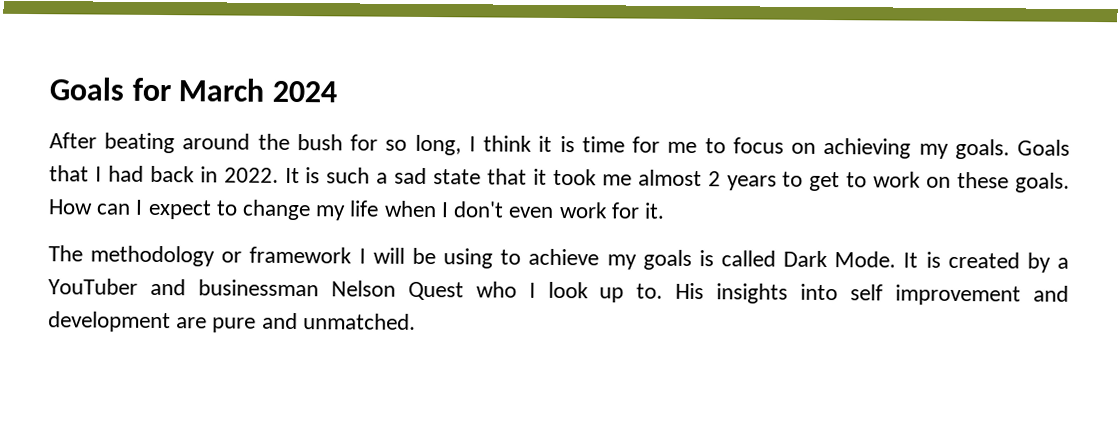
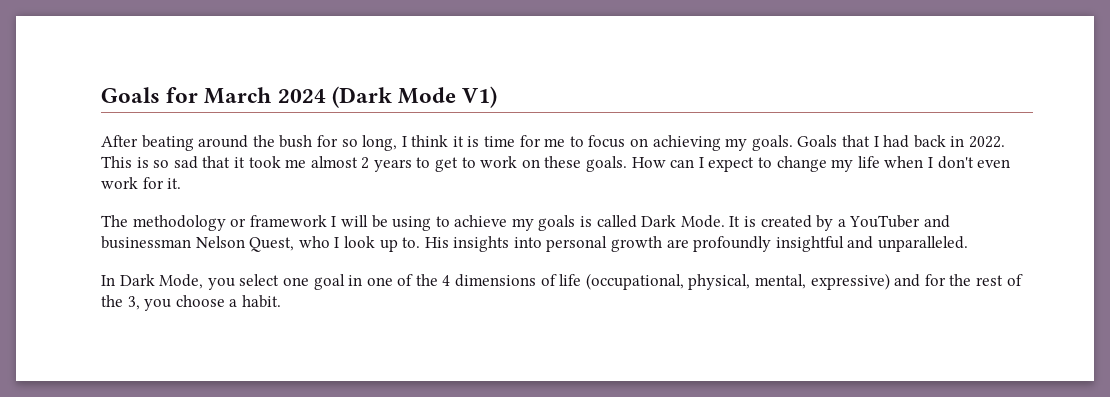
(337, 91) none -> [331,86,498,108] (Dark Mode V1)
[284,167,482,185] It is such a sad state -> [101,156,198,169] This is so sad
[407,281,464,301] Quest -> [249,237,295,252] Quest,
[850,284,1069,306] [48,311,416,333] self improvement and development are pure and unmatched. -> [546,236,969,252] [101,273,1023,290] [101,295,281,311] personal growth are profoundly insightful and unparalleled. // In Dark Mode, you select one goal in one of the 4 dimensions of life (occupational, physical, mental, expressive) and for the rest of the 3, you choose a habit.

